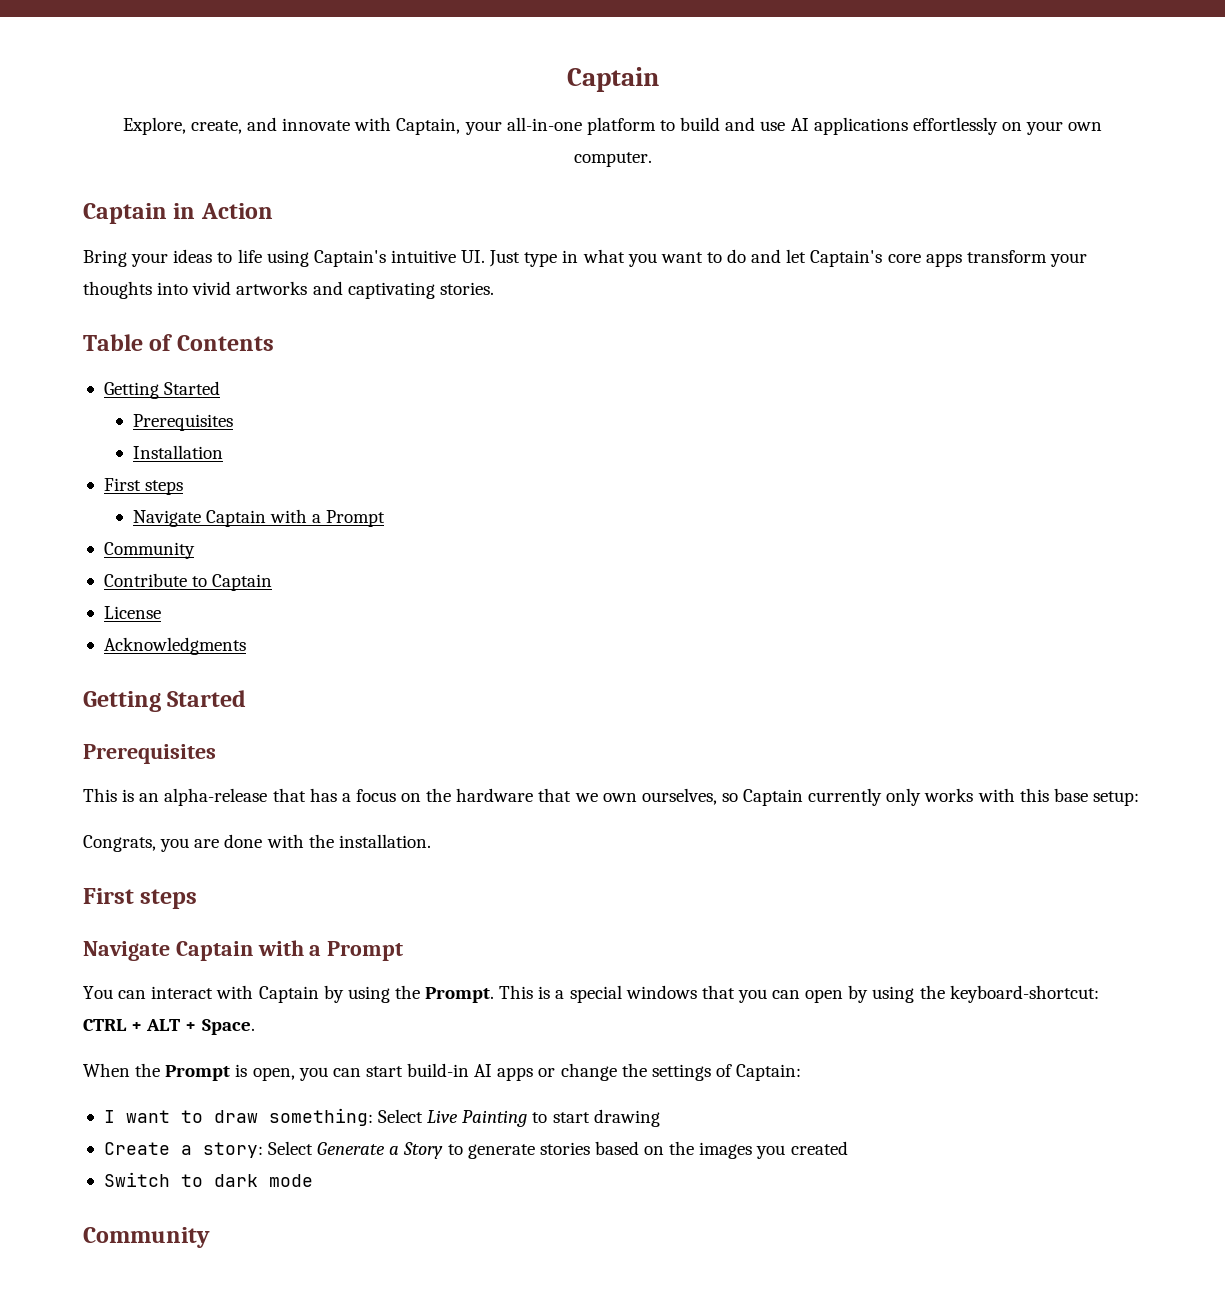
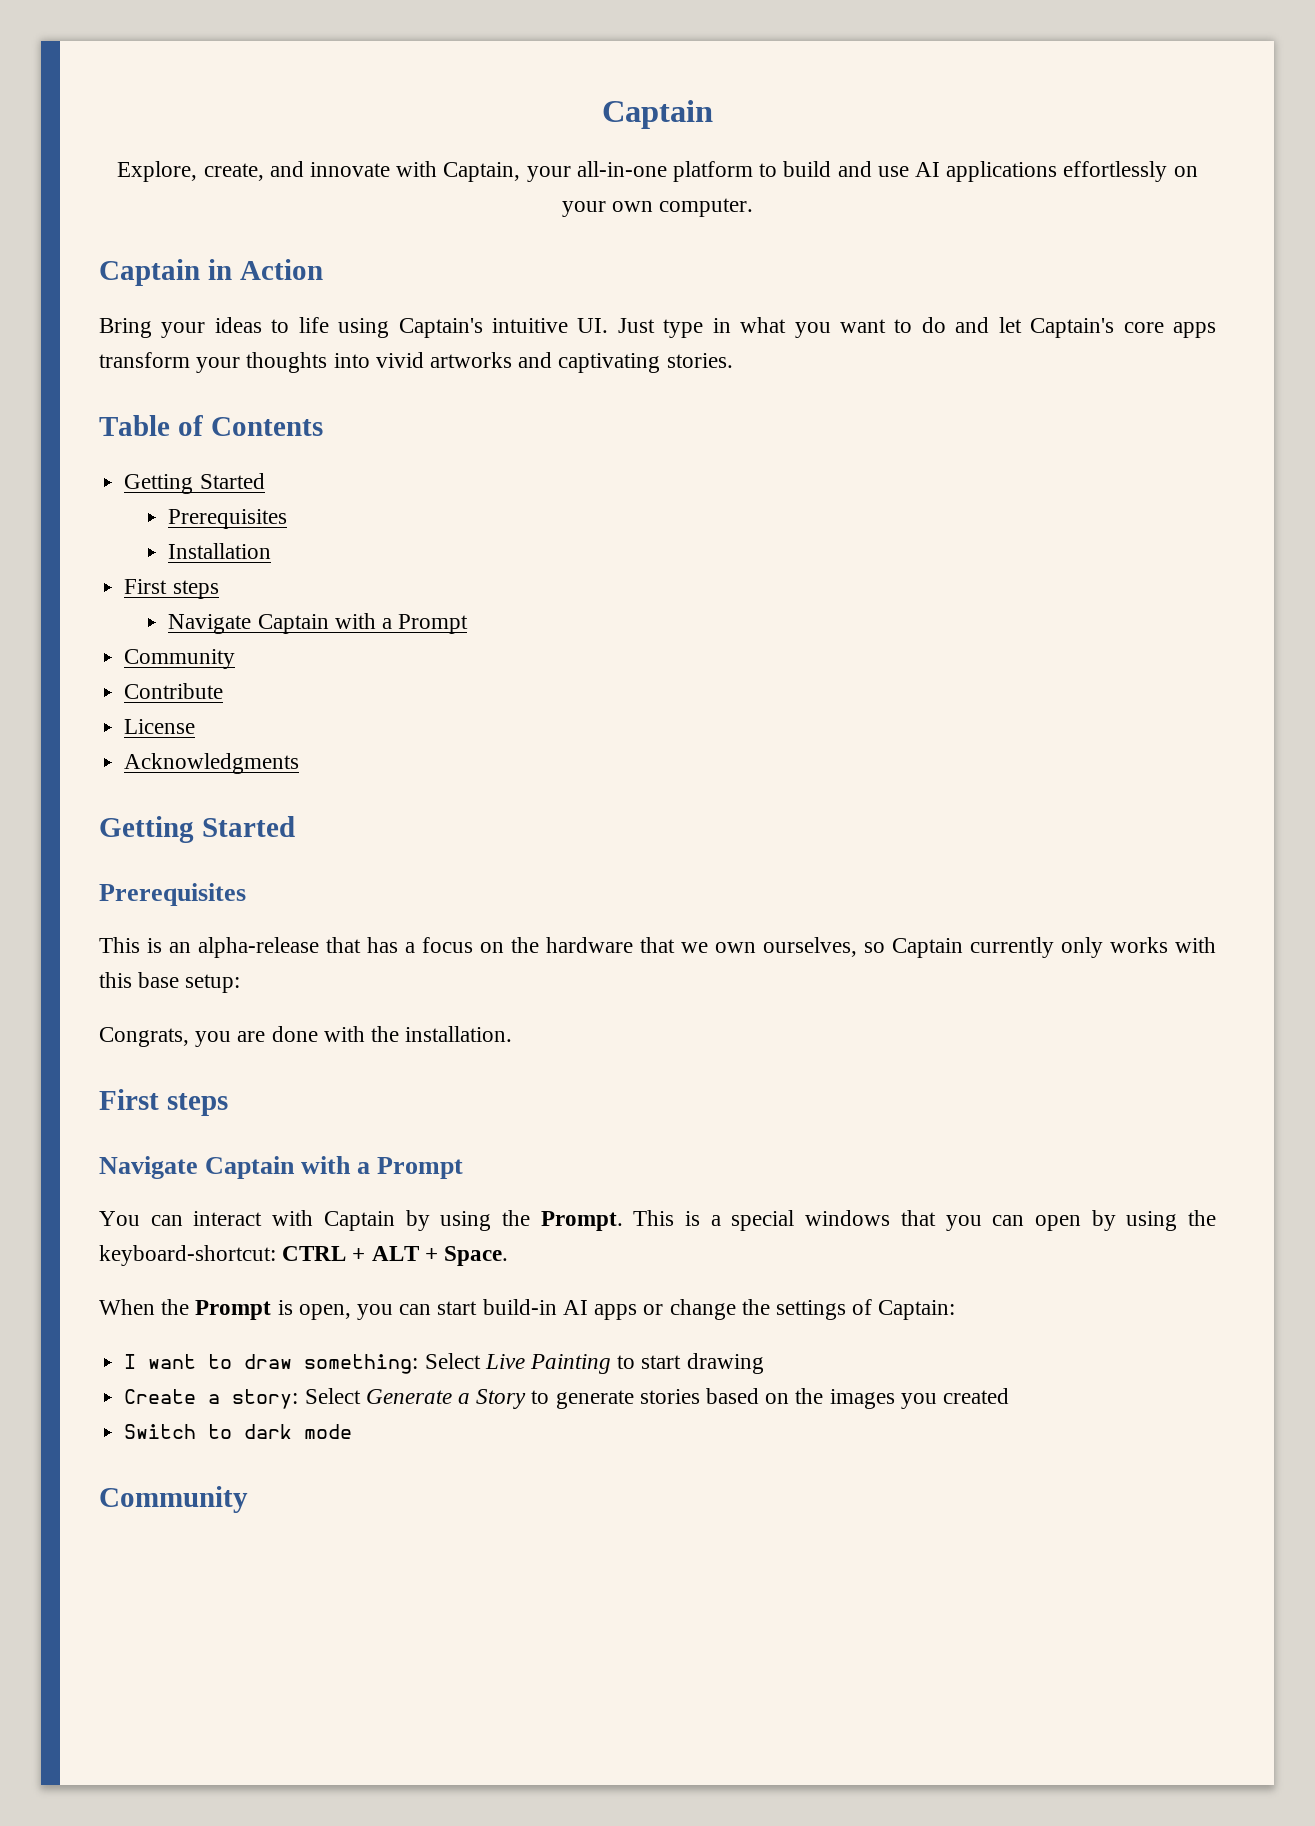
[192,574,273,591] to Captain -> (224, 691) none

